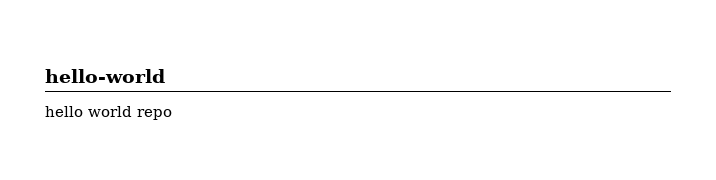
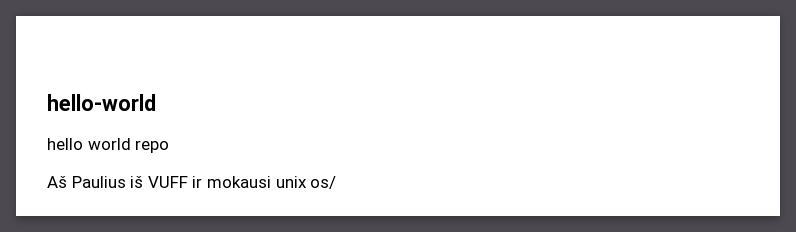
(172, 114) none -> [47,176,337,189] // Aš Paulius iš VUFF ir mokausi unix os/

